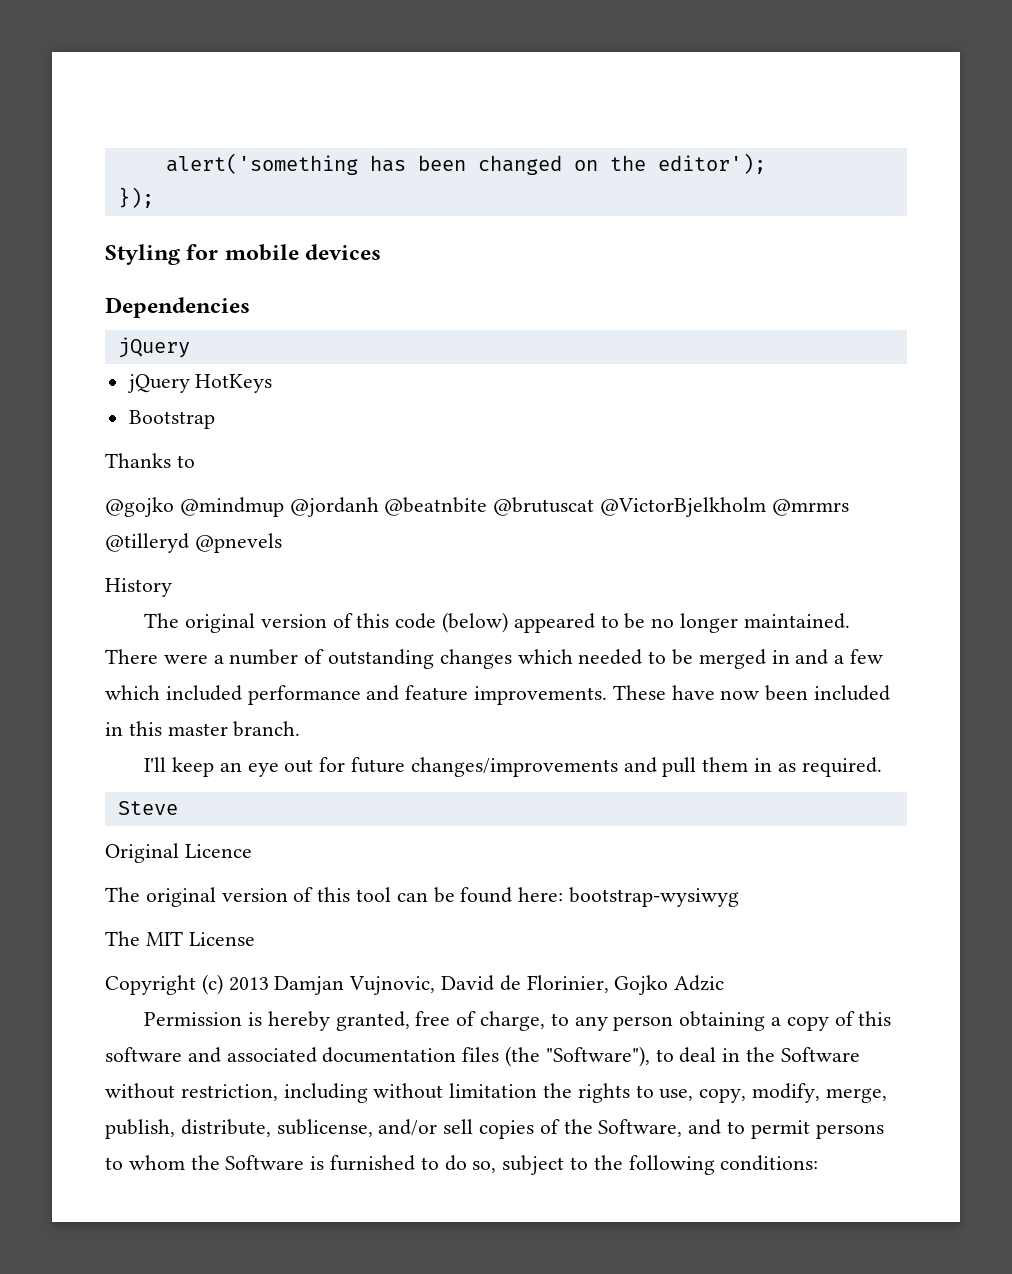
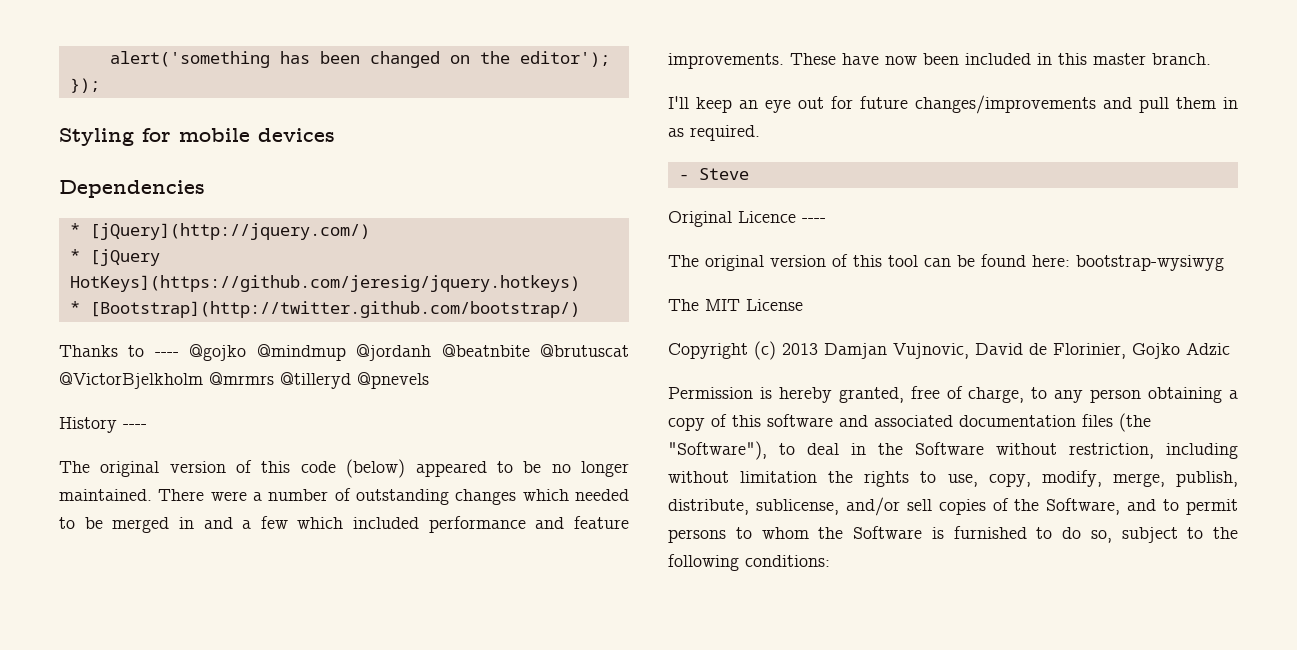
[117,337,190,358] [126,374,273,393] [128,410,215,429] jQuery // jQuery HotKeys // Bootstrap -> [69,223,370,240] [69,249,160,266] [69,275,580,292] [69,301,580,318] * [jQuery](http://jquery.com/) // * [jQuery HotKeys](https://github.com/jeresig/jquery.hotkeys) // * [Bootstrap](http://twitter.github.com/bootstrap/)
(195, 461) // -> [154,352,179,357] ----
(172, 587) none -> [123,424,147,429] ----
(882, 767) none -> [678,174,689,180] -
(252, 851) none -> [802,218,826,223] ----

